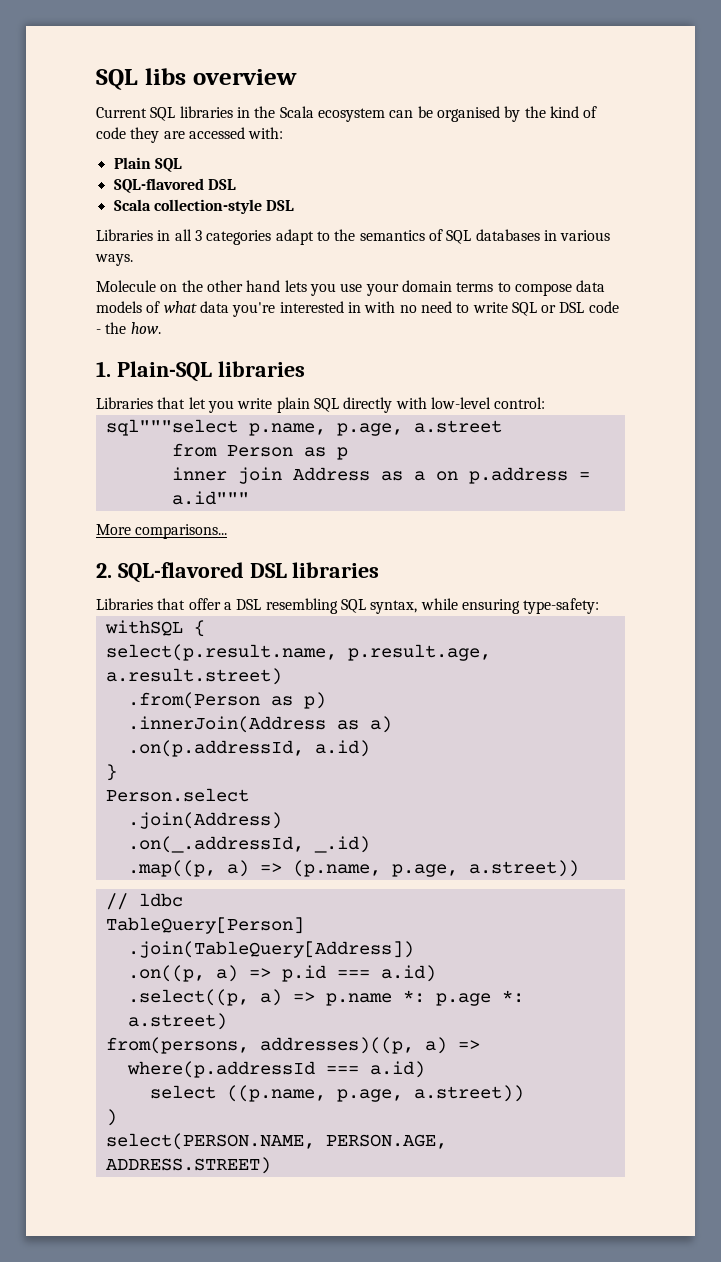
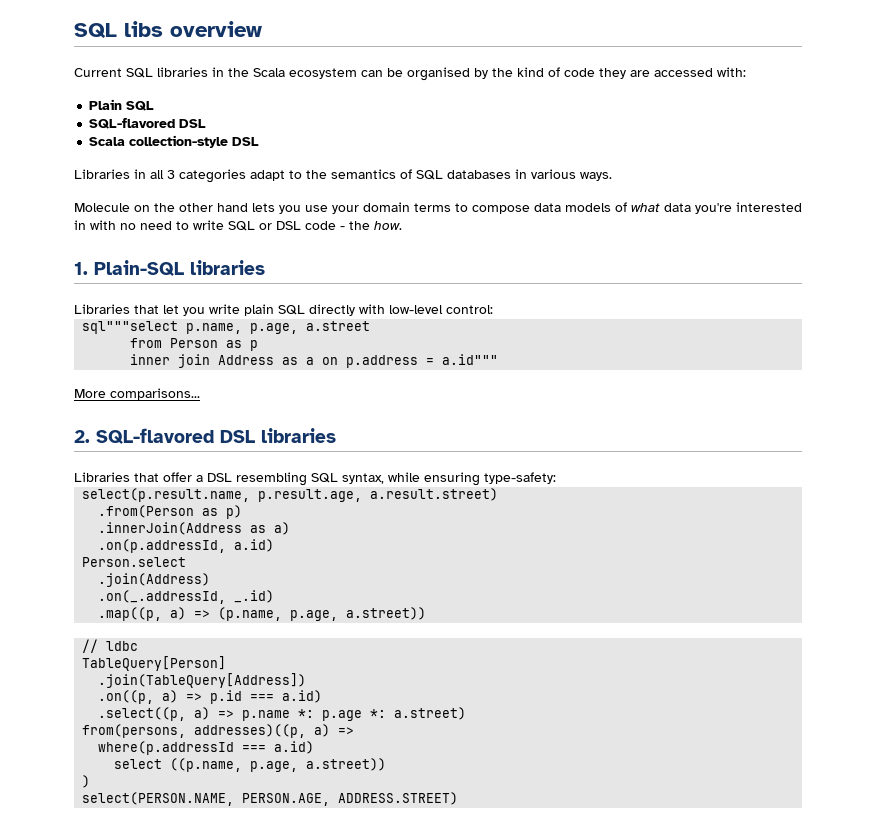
[104,620,205,637] // withSQL { -> (556, 478) none
[105,764,117,781] // } -> (275, 545) none

